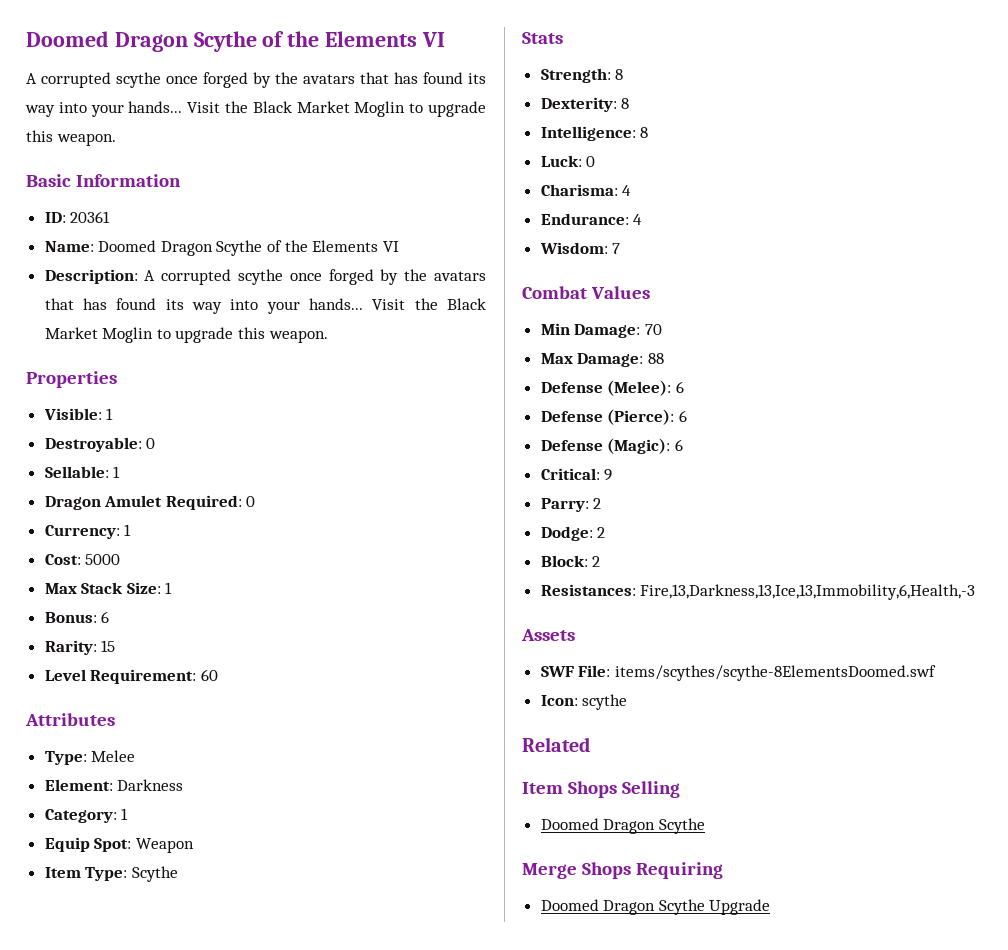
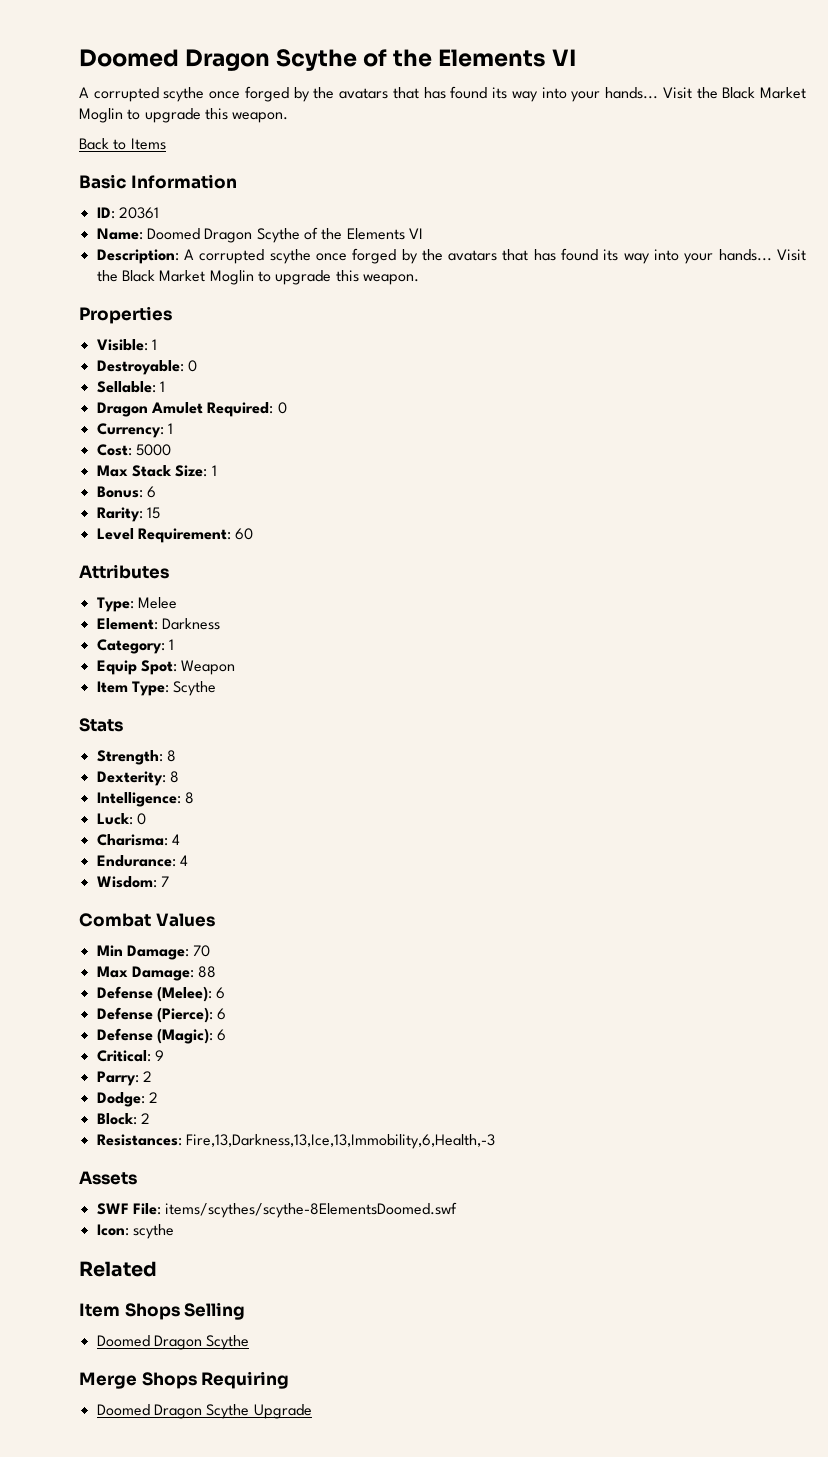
(116, 139) none -> [79,138,166,150] // Back to Items

